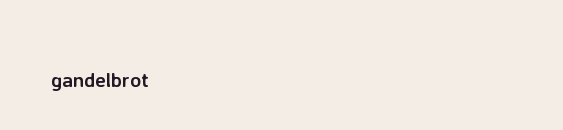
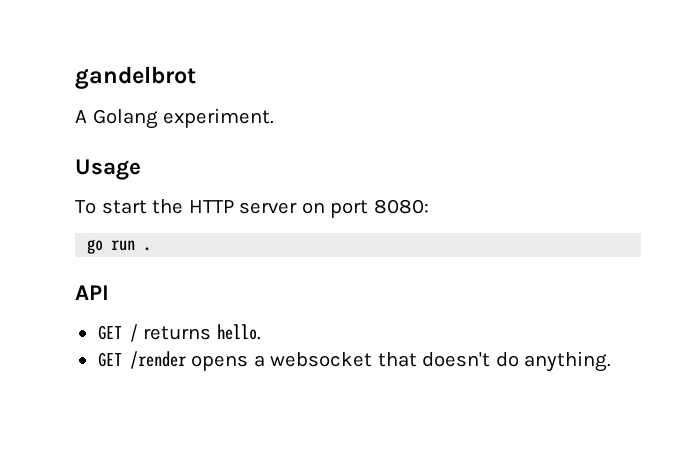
(149, 82) none -> [75,108,275,129] [75,159,141,180] [75,199,429,218] [87,239,152,254] [75,285,109,300] [97,324,261,342] [97,351,612,372] // A Golang experiment. // Usage // To start the HTTP server on port 8080: // go run . // API // GET / returns hello. // GET /render opens a websocket that doesn't do anything.

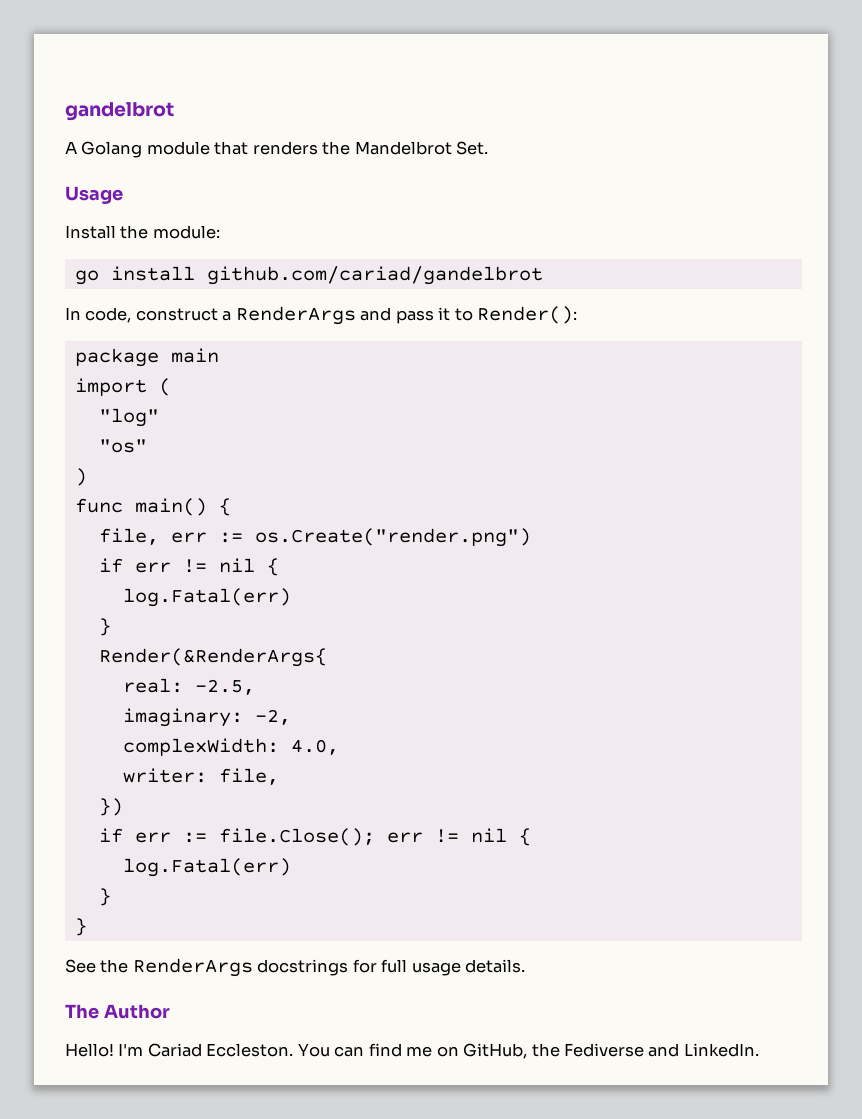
[163,108,275,128] [75,159,141,180] [75,199,429,218] [87,239,152,254] [75,285,109,300] [97,324,261,342] [97,351,612,372] experiment. // Usage // To start the HTTP server on port 8080: // go run . // API // GET / returns hello. // GET /render opens a websocket that doesn't do anything. -> [146,141,489,155] [65,186,123,204] [65,225,220,239] [74,266,543,285] [65,306,578,325] [74,348,219,367] [74,378,171,396] [98,408,159,427] [98,439,147,453] [74,468,87,486] [74,498,231,516] [98,528,531,547] [98,558,279,576] [122,588,291,607] [98,618,111,636] [98,648,327,667] [122,678,255,695] [122,708,291,727] [122,738,339,756] [122,768,279,785] [98,798,123,816] [98,828,531,846] [122,858,291,877] [98,888,111,906] [74,918,87,936] [65,958,526,977] [65,1004,170,1019] [65,1043,759,1059] module that renders the Mandelbrot Set. // Usage // Install the module: // go install github.com/cariad/gandelbrot // In code, construct a RenderArgs and pass it to Render(): // package main // import ( // "log" // "os" // ) // func main() { // file, err := os.Create("render.png") // if err != nil { // log.Fatal(err) // } // Render(&RenderArgs{ // real: -2.5, // imaginary: -2, // complexWidth: 4.0, // writer: file, // }) // if err := file.Close(); err != nil { // log.Fatal(err) // } // } // See the RenderArgs docstrings for full usage details. // The Author // Hello! I'm Cariad Eccleston. You can find me on GitHub, the Fediverse and LinkedIn.

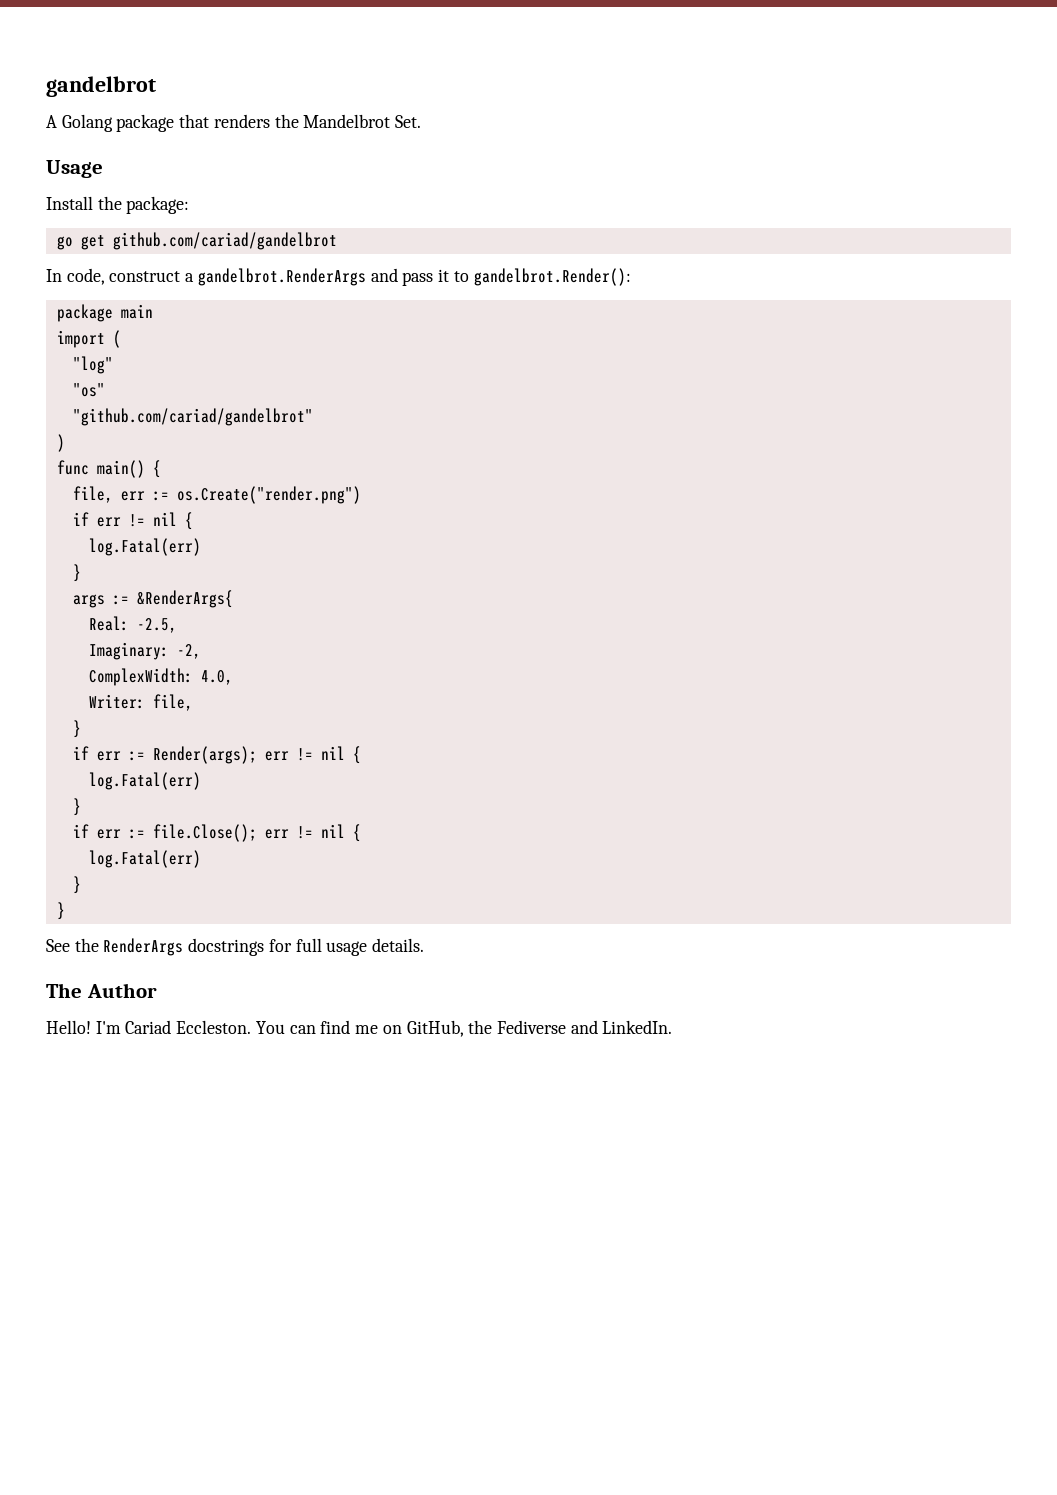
[146,141,210,155] module -> [116,114,175,132] package
[152,225,220,239] module: -> [126,196,190,214] package:
[110,266,195,281] install -> [80,235,105,250] get
[235,306,356,325] RenderArgs -> [197,268,366,286] gandelbrot.RenderArgs
[477,306,578,324] Render(): -> [473,268,631,286] gandelbrot.Render():
(147, 446) none -> [72,408,313,426] // "github.com/cariad/gandelbrot"
[98,648,327,667] [122,678,183,693] Render(&RenderArgs{ // real: -> [72,590,233,608] [88,616,129,631] args := &RenderArgs{ // Real:
[122,708,243,727] imaginary: -> [88,642,169,660] Imaginary:
[122,738,279,756] complexWidth: -> [88,668,193,686] ComplexWidth:
[122,768,207,783] writer: -> [88,694,145,709] Writer:
[98,798,123,816] }) -> [72,720,81,738] [72,746,361,764] [88,772,201,790] [72,798,81,816] } // if err := Render(args); err != nil { // log.Fatal(err) // }

